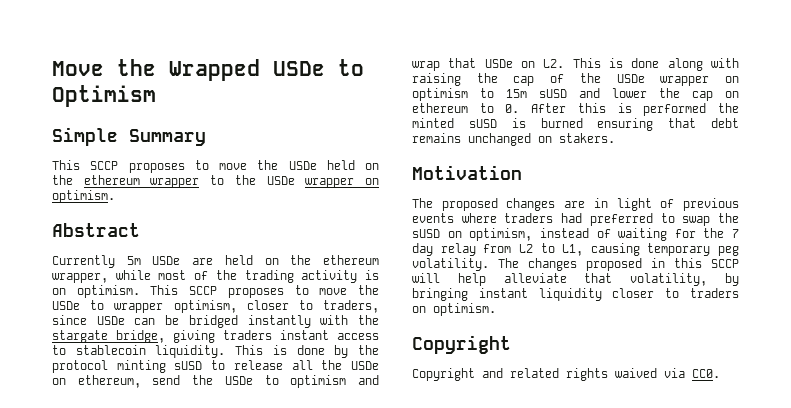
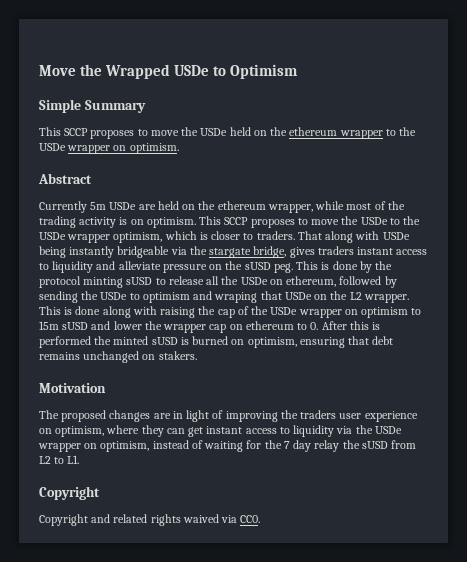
[114,300,379,313] [52,315,349,328] wrapper optimism, closer to traders, since USDe can be bridged instantly with -> [403,216,421,225] [39,231,410,243] [39,246,187,258] the USDe wrapper optimism, which is closer to traders. That along with USDe being instantly bridgeable via
[173,330,215,343] giving -> [289,247,315,258] gives
[75,345,226,358] stablecoin liquidity. -> [52,261,293,273] liquidity and alleviate pressure on the sUSD peg.
[152,375,181,385] send -> [339,276,397,288] [39,291,78,303] followed by sending
[412,61,440,71] wrap -> [214,292,258,303] wraping
[543,59,565,68] L2. -> [330,291,409,303] the L2 wrapper.
(680, 93) none -> [163,324,207,333] wrapper
(583, 123) none -> [231,337,297,348] on optimism,
[683,198,739,211] [412,213,739,226] [412,229,440,238] previous events where traders had preferred to swap the sUSD -> [225,410,418,422] [39,425,402,437] [38,443,81,452] improving the traders user experience on optimism, where they can get instant access to liquidity via the USDe wrapper
(476, 249) none -> [342,440,388,449] the sUSD
[562,243,739,256] [412,258,739,271] [412,273,739,286] [412,288,739,301] [412,303,496,316] L1, causing temporary peg volatility. The changes proposed in this SCCP will help alleviate that volatility, by bringing instant liquidity closer to traders on optimism. -> [67,455,80,464] L1.

